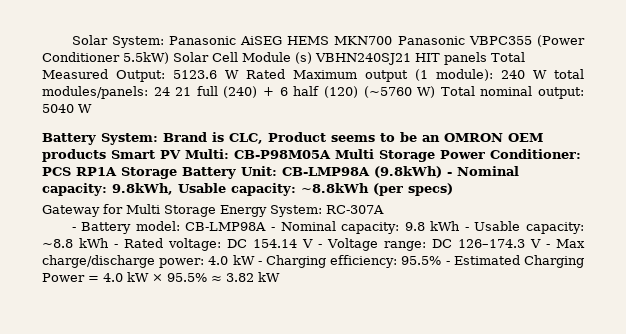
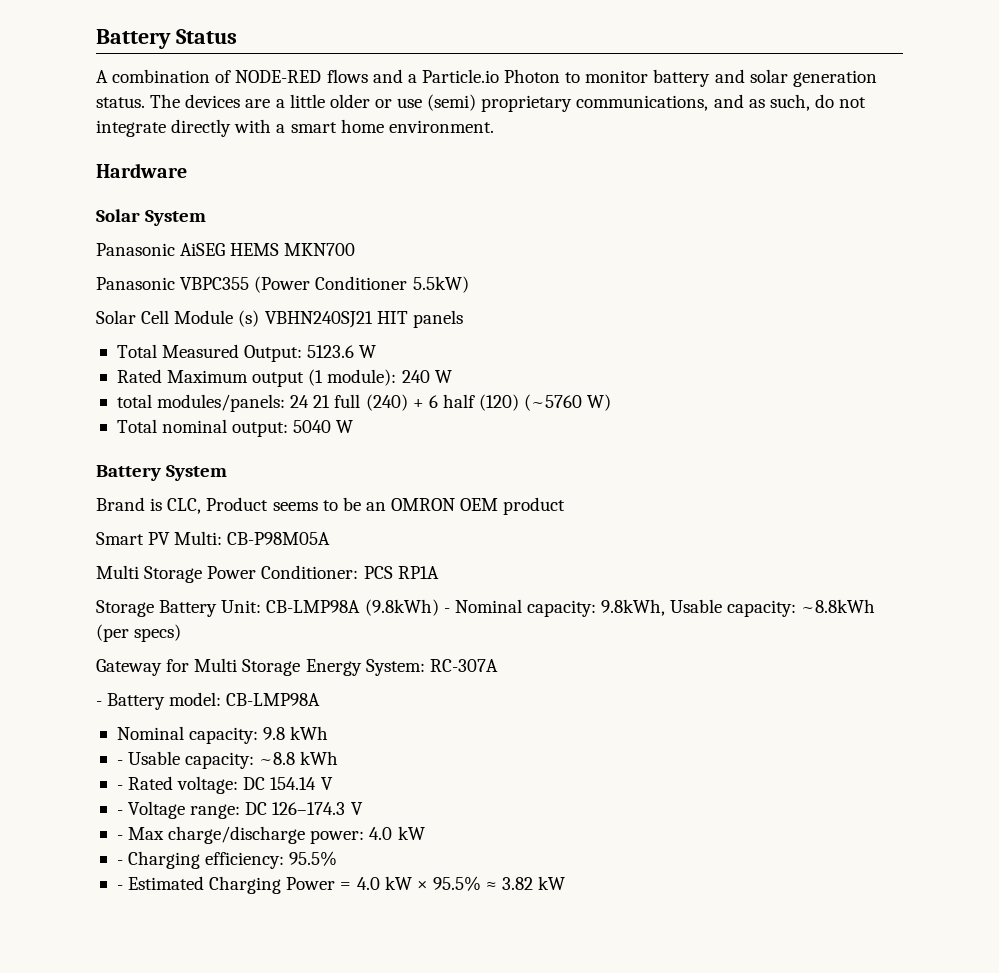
[71,35,164,48] Solar System: -> [96,29,237,49] [96,69,877,87] [96,94,867,112] [96,119,494,137] [96,163,187,178] [96,209,207,226] Battery Status // A combination of NODE-RED flows and a Particle.io Photon to monitor battery and solar generation status. The devices are a little older or use (semi) proprietary communications, and as such, do not integrate directly with a smart home environment. // Hardware // Solar System //
(393, 40) none -> (356, 249) //
(169, 58) none -> (469, 284) //
(487, 58) none -> (463, 319) //
(239, 74) none -> (377, 351) //
(547, 74) none -> (452, 376) //
(436, 92) none -> (612, 402) //
[101,133,158,145] System: -> [166,465,228,481] System //
[42,149,106,162] products -> [503,497,566,515] product //
(331, 154) none -> (331, 538) //
(117, 171) none -> (439, 572) //
[270,227,275,231] - -> (321, 699) //
(461, 226) none -> (329, 733) //
(110, 243) none -> (339, 758) //
(314, 243) none -> (333, 783) //
(541, 243) none -> (363, 808) //
(255, 260) none -> (425, 833) //
(442, 260) none -> (338, 858) //

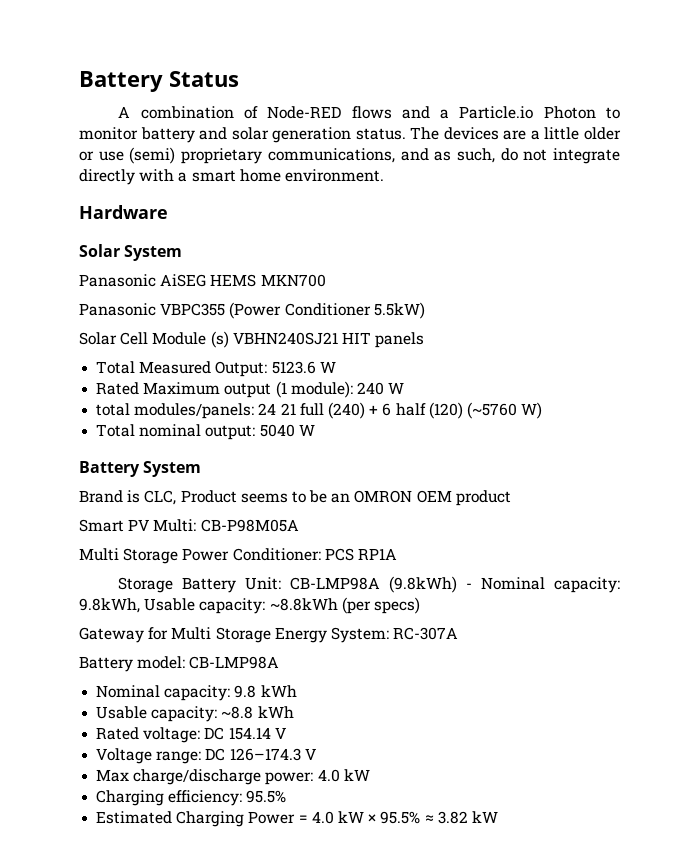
[235,70,322,83] NODE-RED -> [267,106,342,119] Node-RED
[96,701,102,706] - -> (459, 633) none
[116,760,123,765] - -> (297, 691) none
[116,785,123,790] - -> (294, 712) none
[116,810,123,815] - -> (286, 733) none
[116,835,123,840] - -> (316, 754) none
[116,860,123,865] - -> (370, 775) none
[116,885,123,890] - -> (287, 796) none

